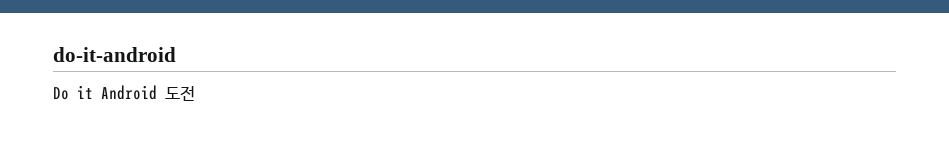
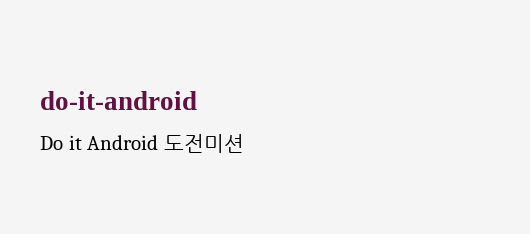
[165,86,195,101] 도전 -> [163,134,244,153] 도전미션

